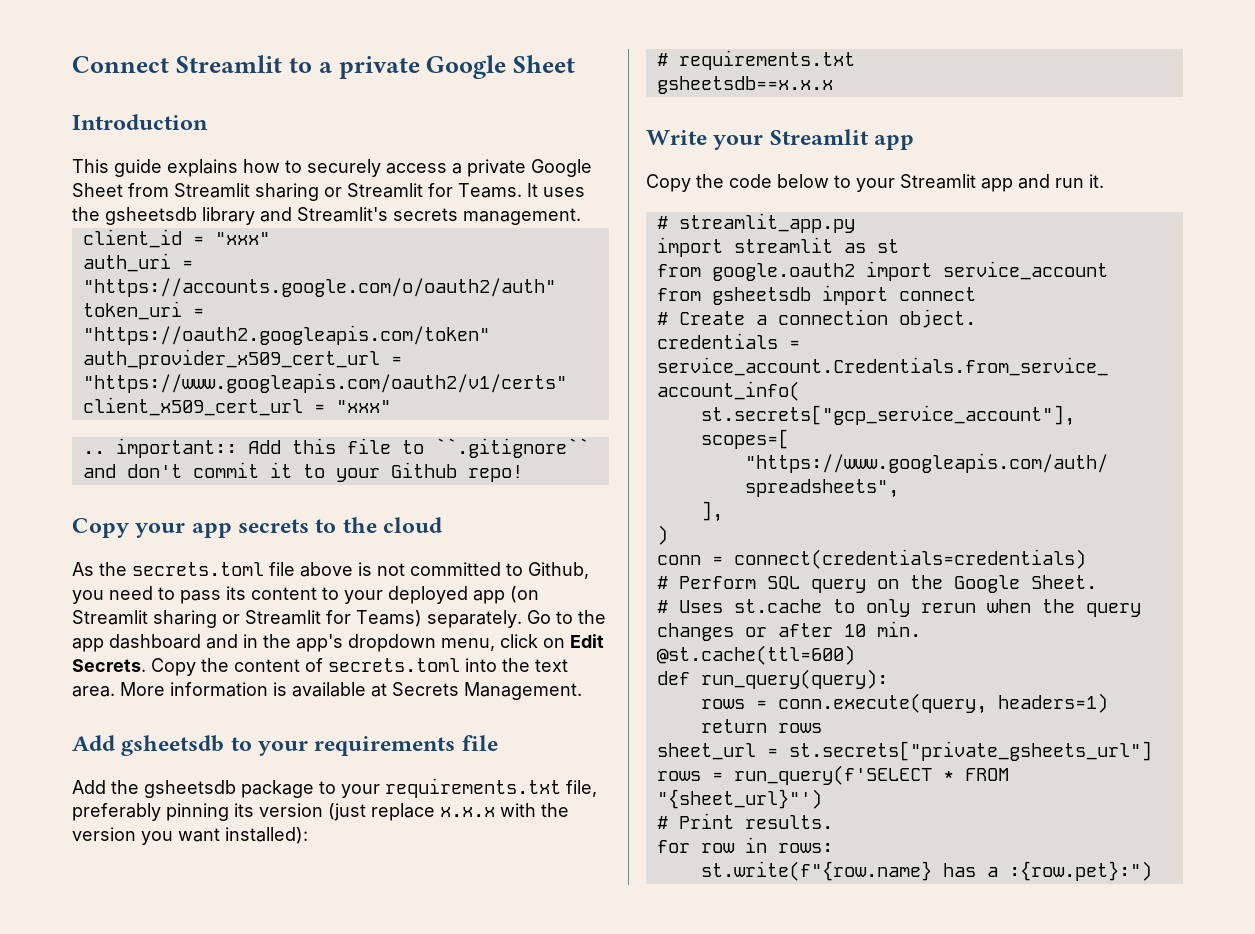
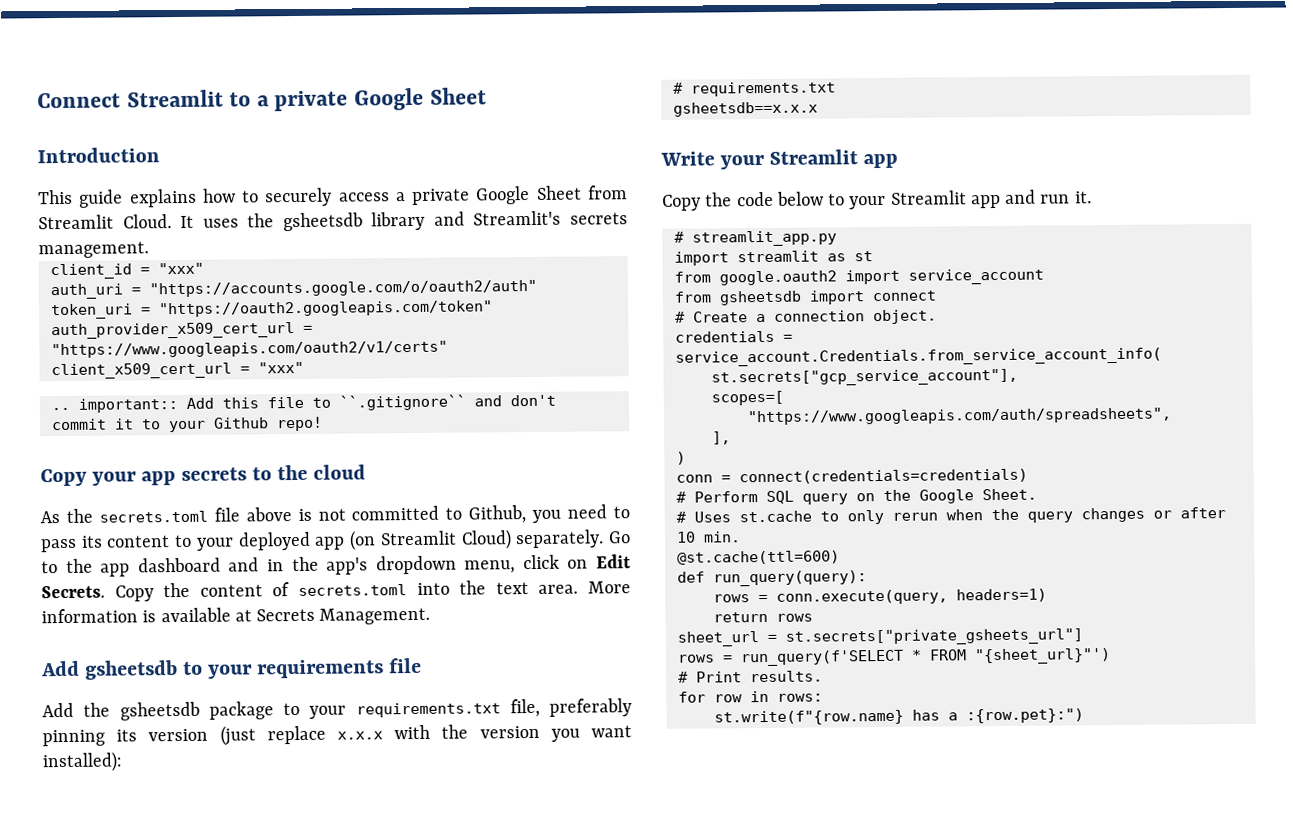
[255,183,522,201] sharing or Streamlit for Teams. -> [122,214,172,229] Cloud.
[153,610,422,628] sharing or Streamlit for Teams) -> [460,529,512,550] Cloud)

